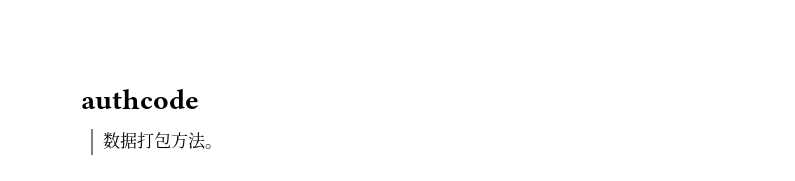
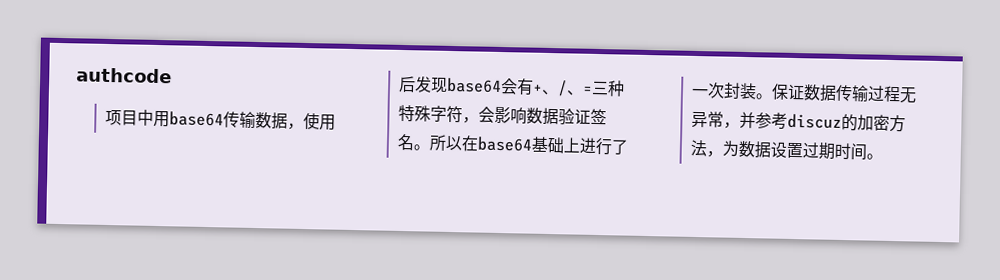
[102,132,206,150] 数据打包方法 -> [104,109,336,131] [397,75,625,97] [397,104,607,126] [396,133,629,156] [690,82,917,104] [690,111,906,133] [689,139,868,161] 项目中用base64传输数据，使用后发现base64会有+、/、=三种特殊字符，会影响数据验证签名。所以在base64基础上进行了一次封装。保证数据传输过程无异常，并参考discuz的加密方法，为数据设置过期时间

